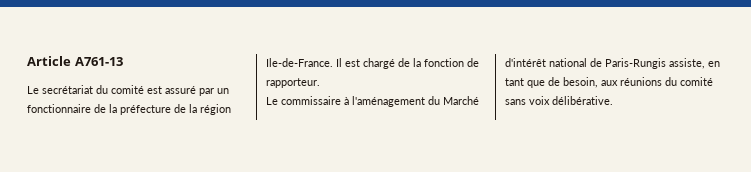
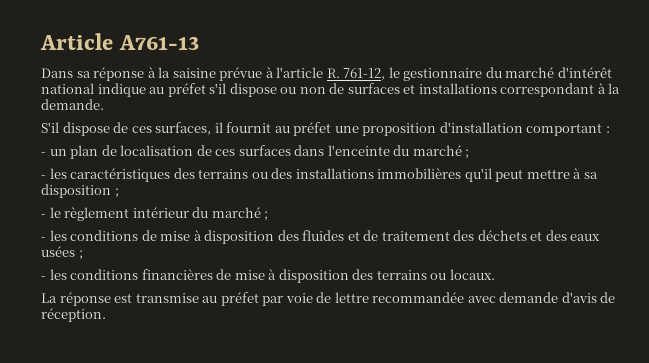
[27,85,229,96] [27,104,231,115] [266,58,479,69] [266,78,320,88] [266,96,479,107] [505,58,720,69] [505,77,713,88] [505,96,613,105] Le secrétariat du comité est assuré par un fonctionnaire de la préfecture de la région Ile-de-France. Il est chargé de la fonction de rapporteur. // Le commissaire à l'aménagement du Marché d'intérêt national de Paris-Rungis assiste, en tant que de besoin, aux réunions du comité sans voix délibérative. -> [41,67,612,81] [41,83,621,97] [41,99,104,110] [41,122,610,136] [41,145,470,159] [41,168,598,182] [41,184,119,198] [41,207,269,221] [41,230,601,244] [41,246,83,260] [41,269,495,283] [41,292,616,306] [41,308,106,322] Dans sa réponse à la saisine prévue à l'article R. 761-12, le gestionnaire du marché d'intérêt national indique au préfet s'il dispose ou non de surfaces et installations correspondant à la demande. // S'il dispose de ces surfaces, il fournit au préfet une proposition d'installation comportant : // - un plan de localisation de ces surfaces dans l'enceinte du marché ; // - les caractéristiques des terrains ou des installations immobilières qu'il peut mettre à sa disposition ; // - le règlement intérieur du marché ; // - les conditions de mise à disposition des fluides et de traitement des déchets et des eaux usées ; // - les conditions financières de mise à disposition des terrains ou locaux. // La réponse est transmise au préfet par voie de lettre recommandée avec demande d'avis de réception.

